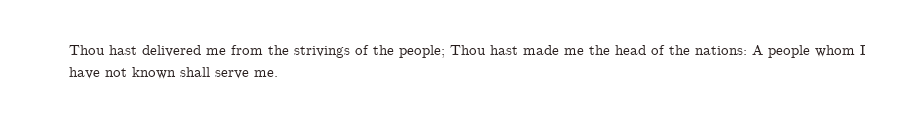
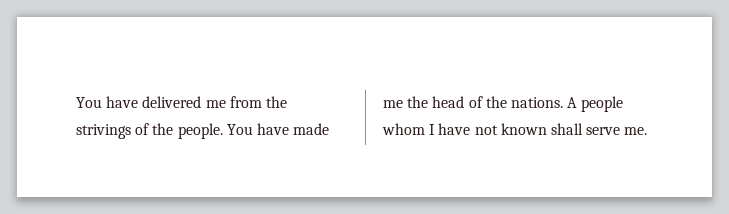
[69,45,137,55] Thou hast -> [76,96,139,108] You have
[399,45,518,58] people; Thou hast -> [177,123,289,139] people. You have
[695,46,747,55] nations: -> [510,97,563,108] nations.

